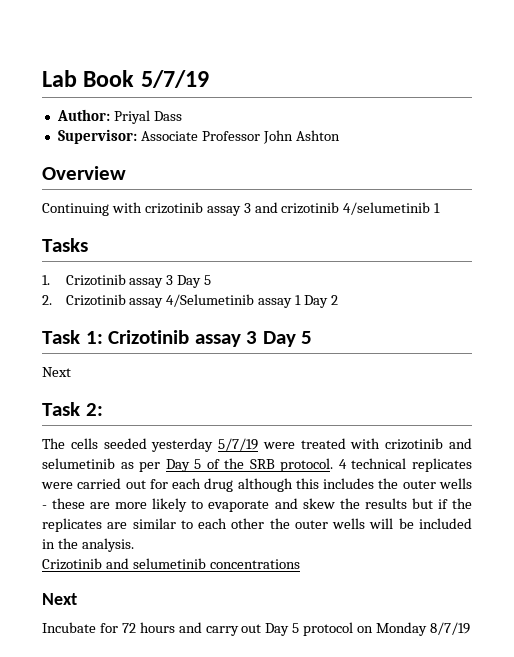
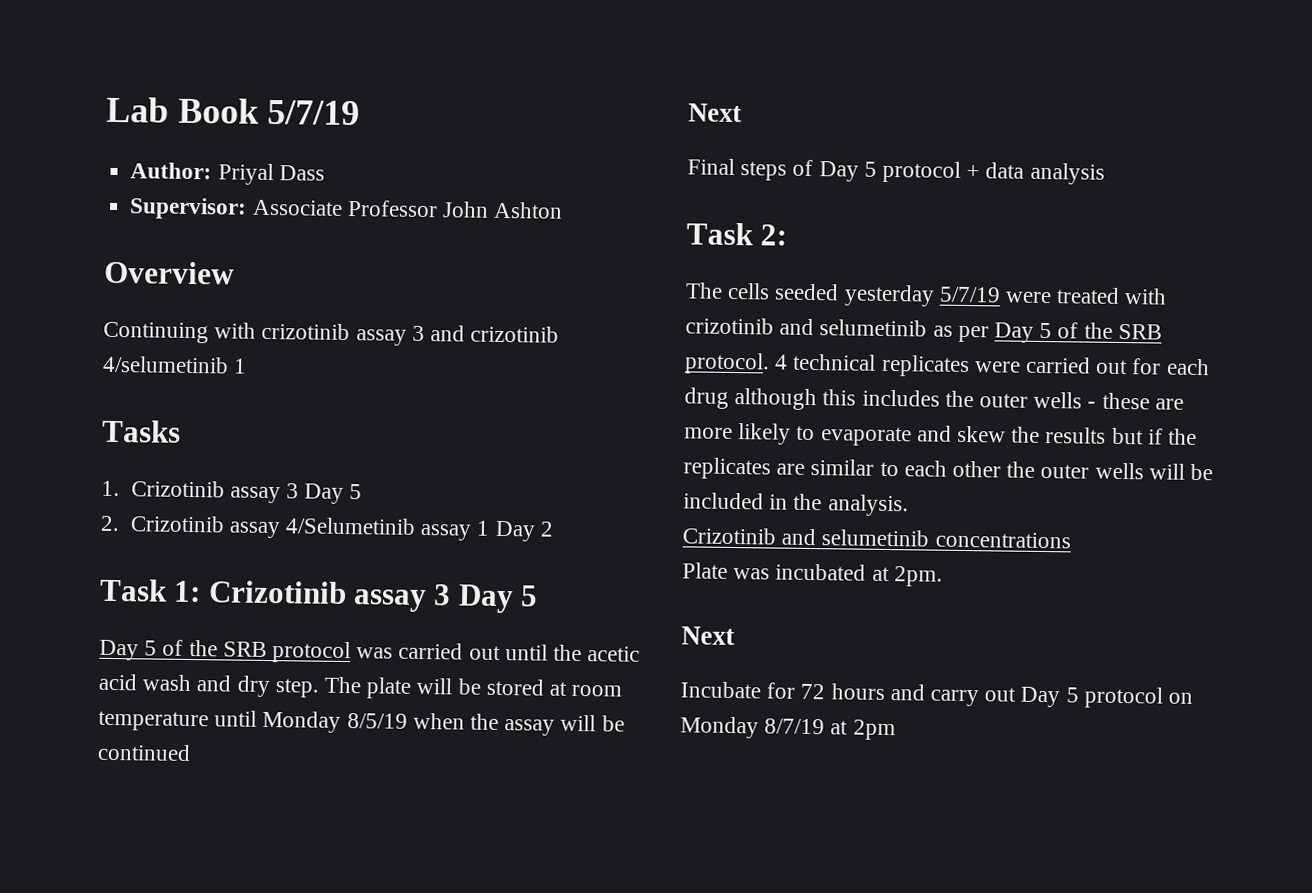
[42,367,71,377] Next -> [99,639,641,664] [98,673,623,699] [98,710,625,736] [97,743,191,762] [688,103,742,123] [687,158,1105,185] Day 5 of the SRB protocol was carried out until the acetic acid wash and dry step. The plate will be stored at room temperature until Monday 8/5/19 when the assay will be continued // Next // Final steps of Day 5 protocol + data analysis
(300, 564) none -> [682,562,943,587] // Plate was incubated at 2pm.
(470, 628) none -> [830,719,896,741] at 2pm

